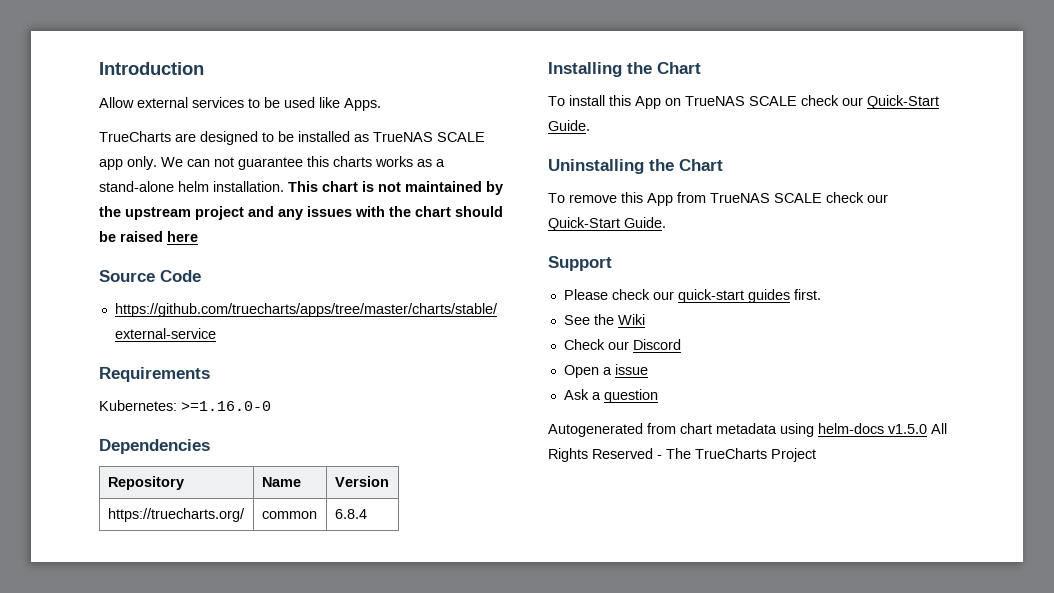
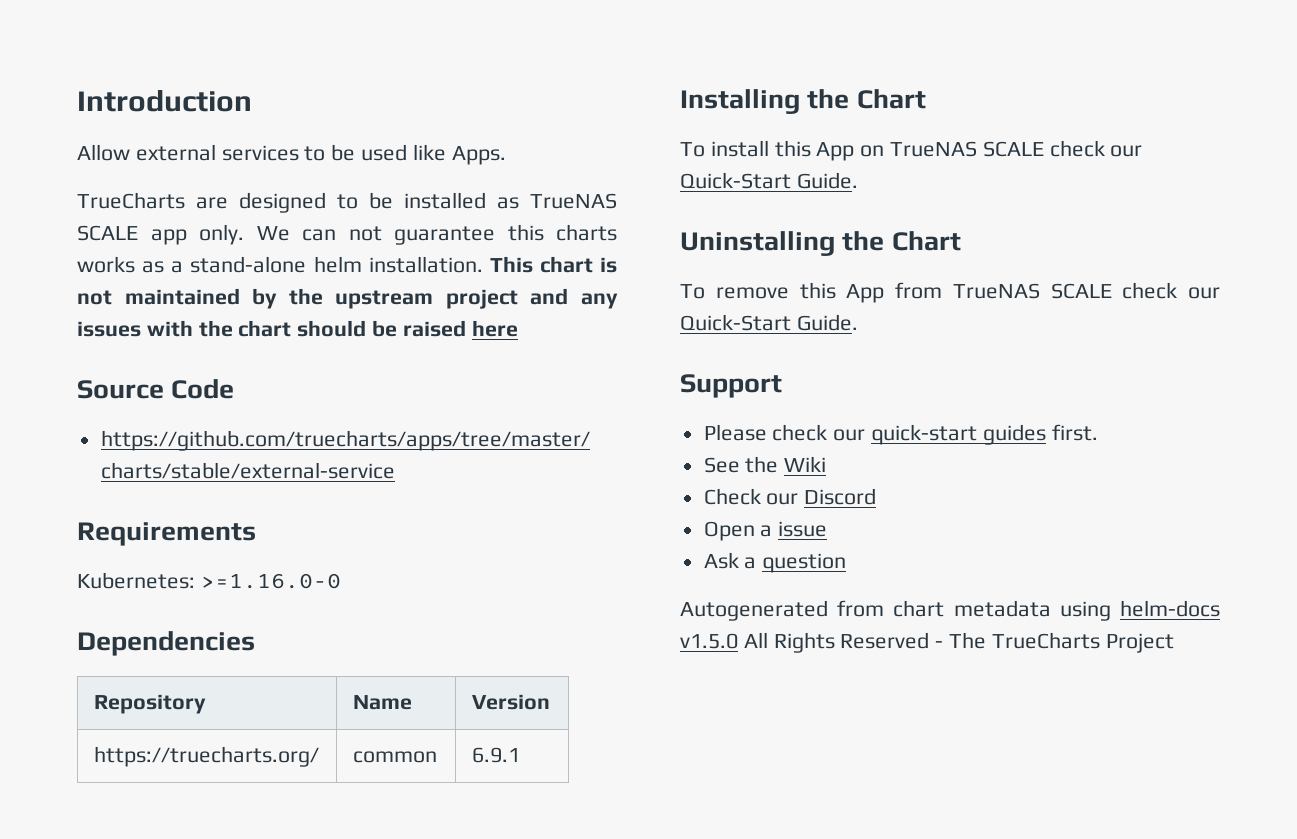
[334,509,367,519] 6.8.4 -> [471,747,520,763] 6.9.1

